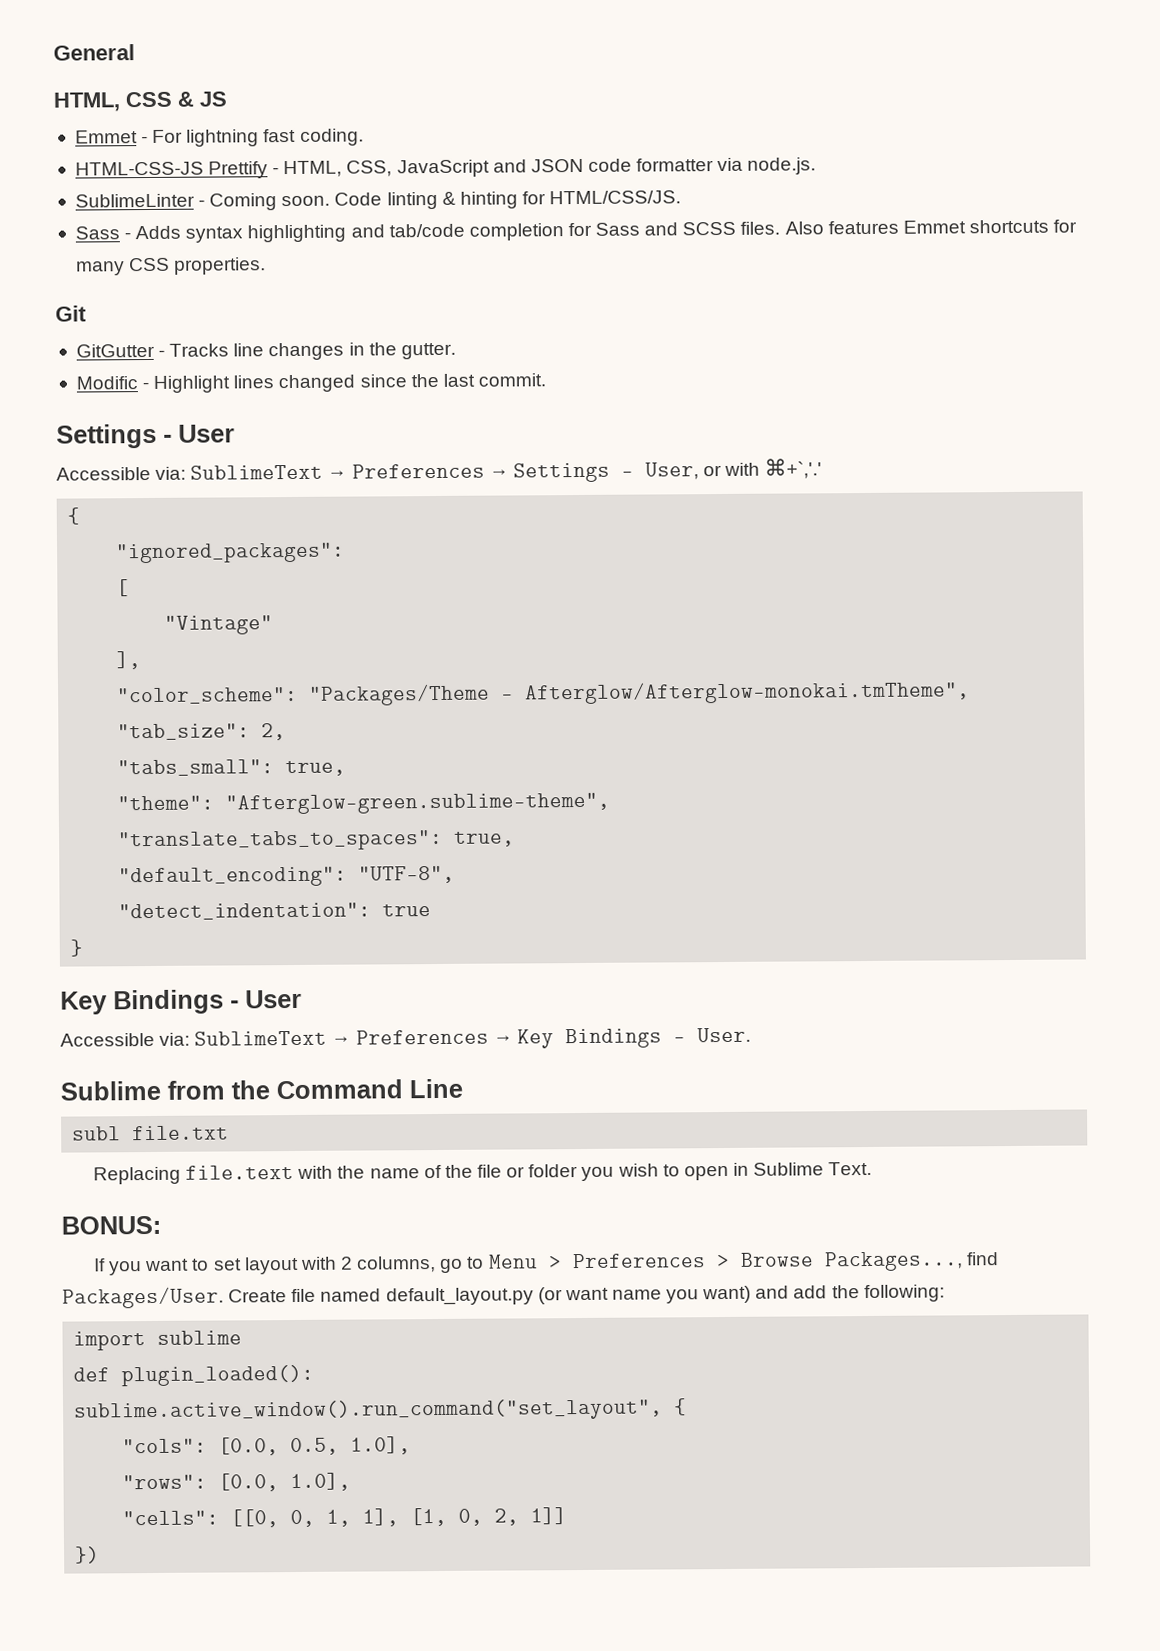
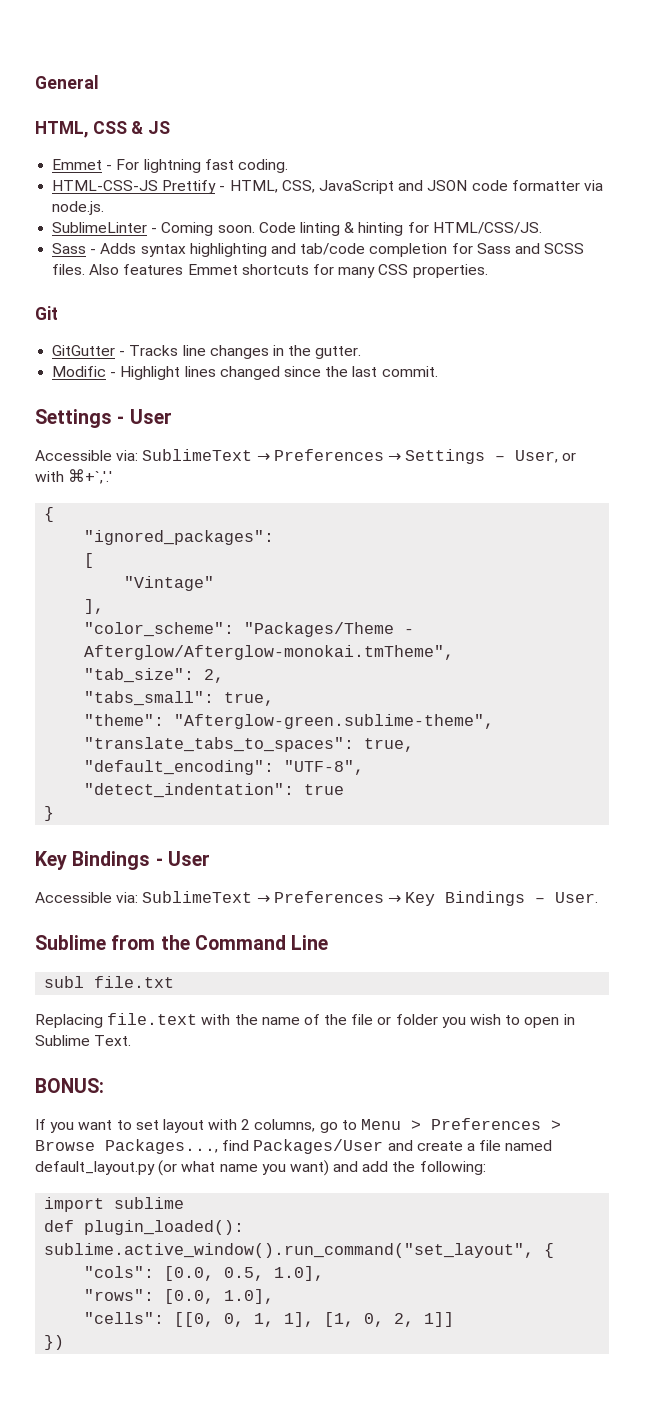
[62,1286,288,1309] Packages/User. Create -> [253,1139,475,1154] Packages/User and create a
[564,1287,609,1301] want -> [181,1161,216,1172] what

